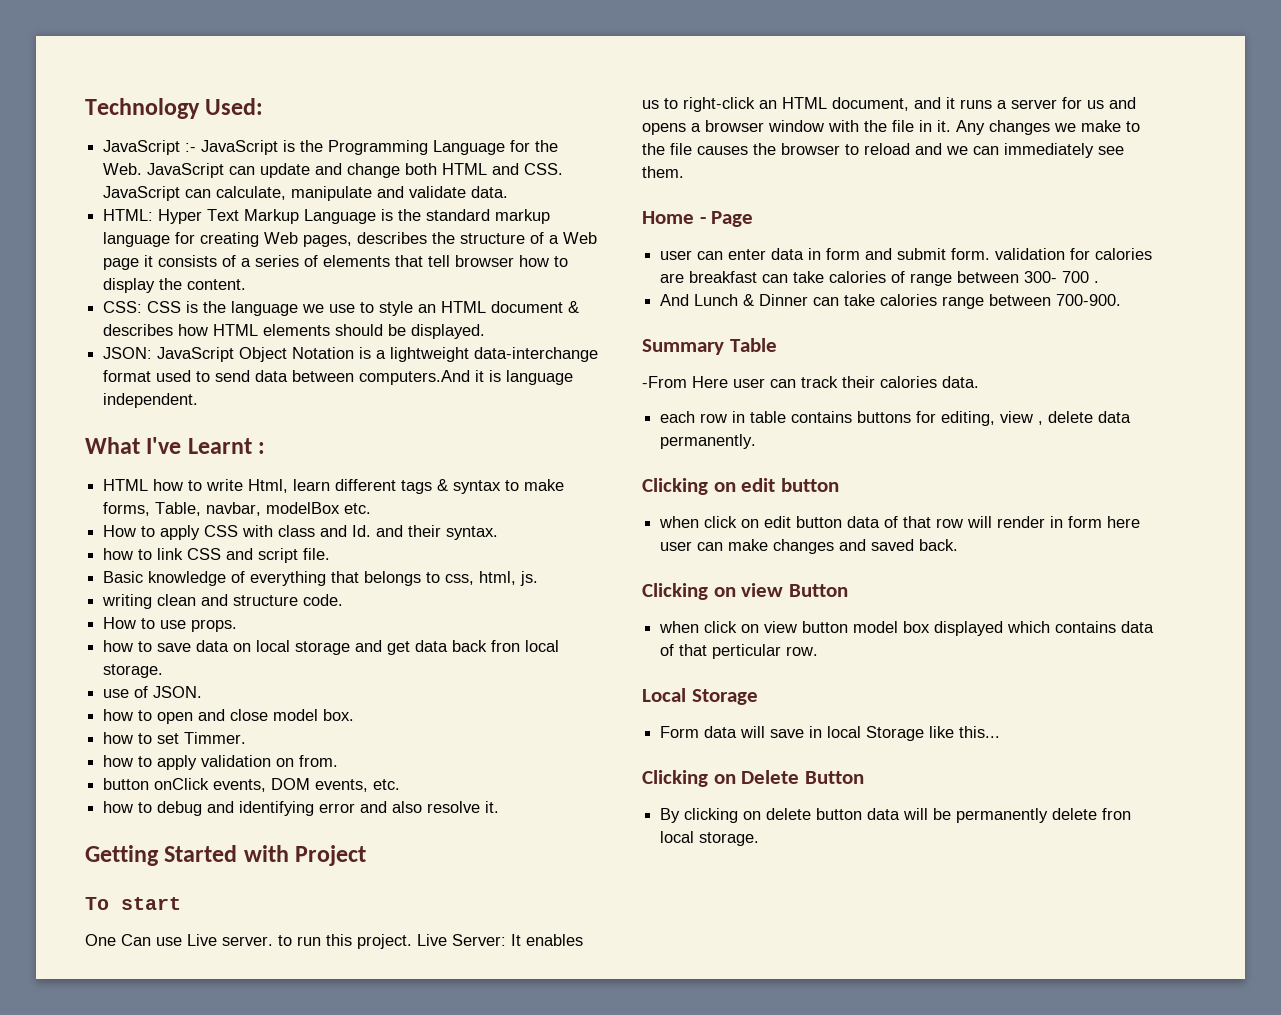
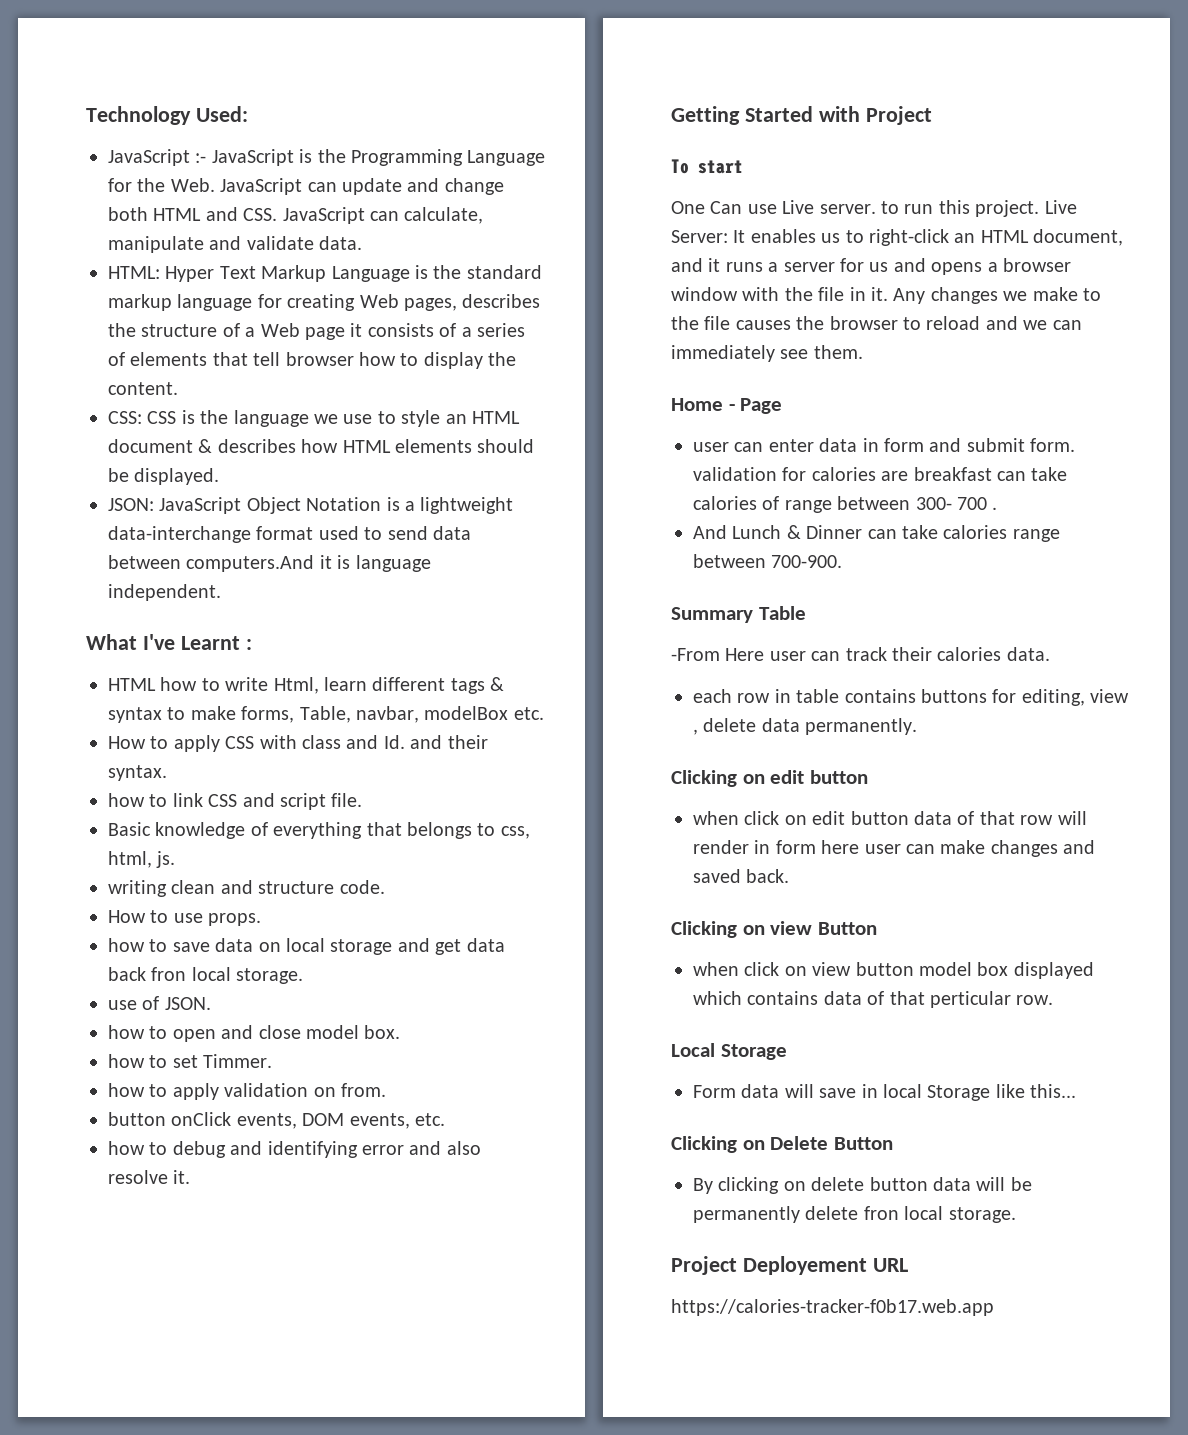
(760, 839) none -> [671,1256,908,1275] [671,1299,994,1316] // Project Deployement URL // https://calories-tracker-f0b17.web.app

